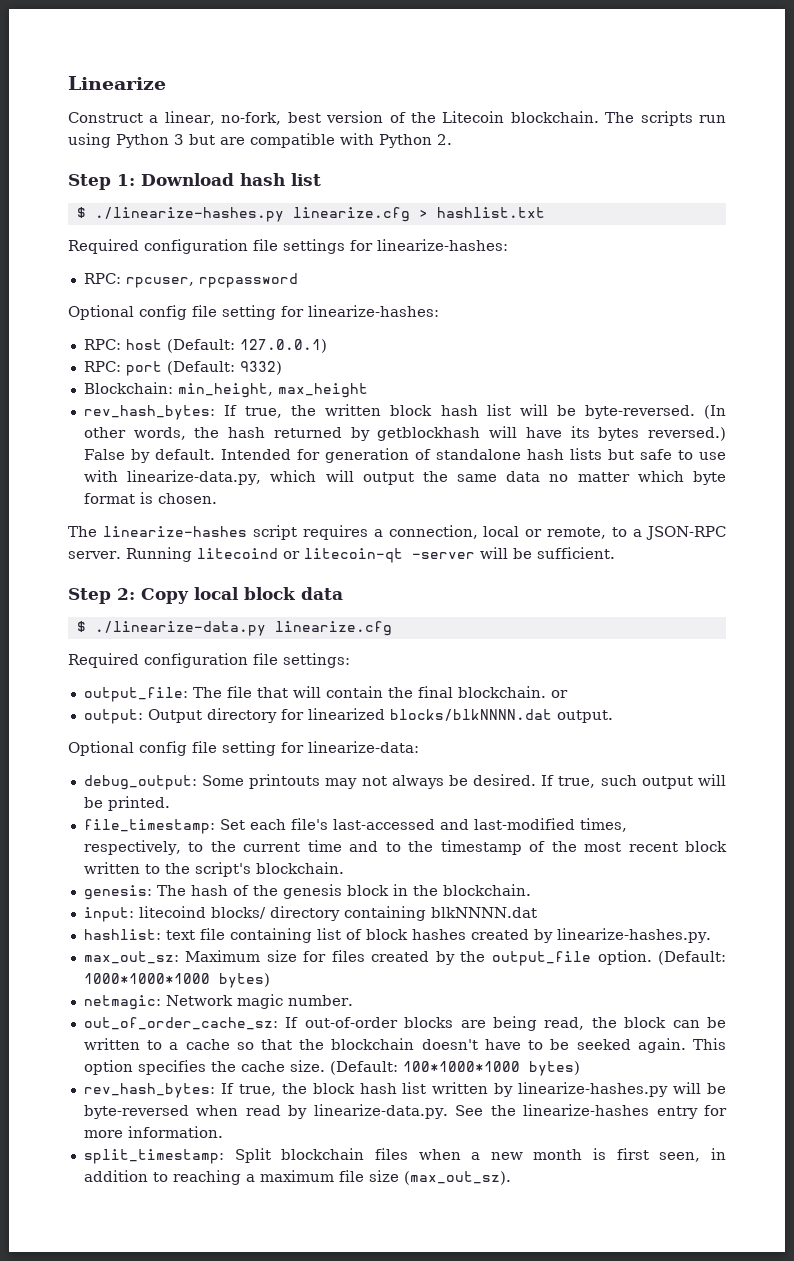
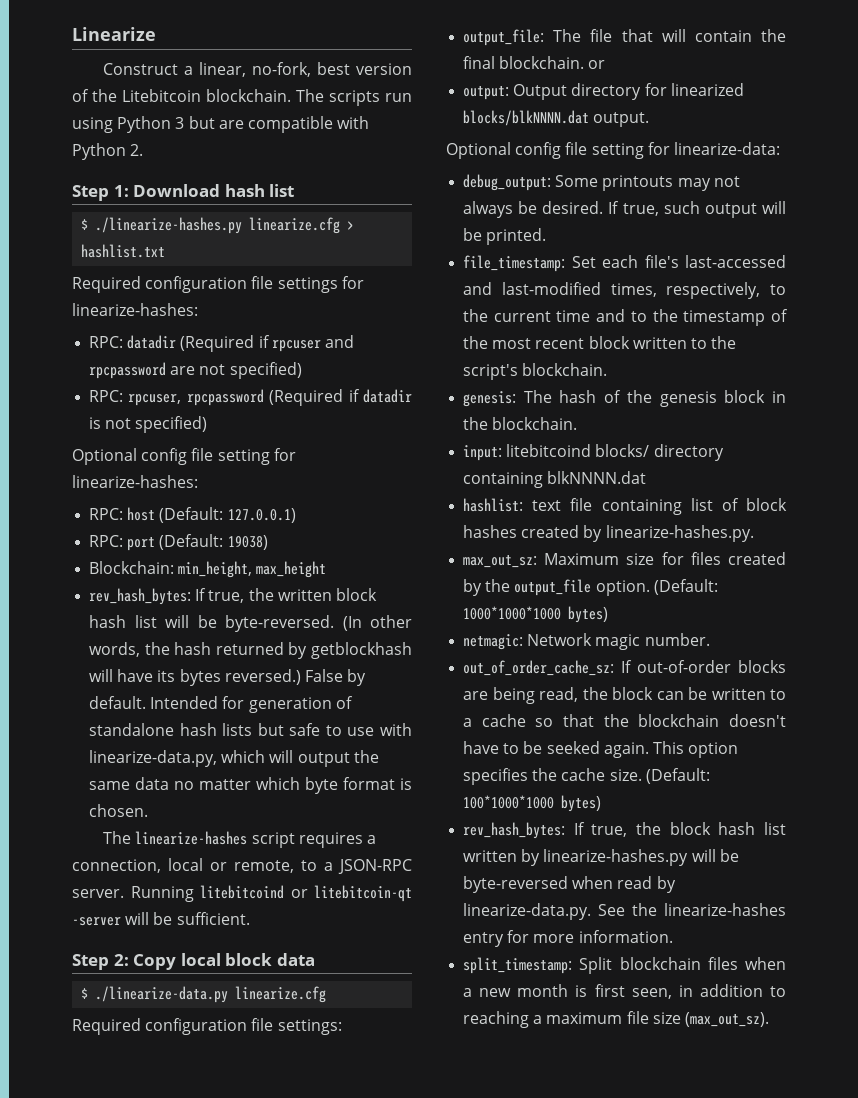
[442,111,505,123] Litecoin -> [122,89,201,102] Litebitcoin
[125,273,298,288] rpcuser, rpcpassword -> [127,335,354,352] [89,362,302,379] [89,389,412,406] [89,416,208,433] datadir (Required if rpcuser and rpcpassword are not specified) // RPC: rpcuser, rpcpassword (Required if datadir is not specified)
[239,361,282,375] 9332) -> [227,535,268,550] 19038)
[196,548,403,563] litecoind or litecoin-qt -> [200,885,412,902] litebitcoind or litebitcoin-qt
[138,906,206,918] litecoind -> [506,444,592,457] litebitcoind

